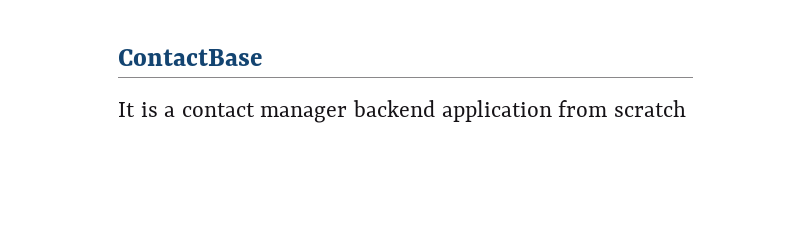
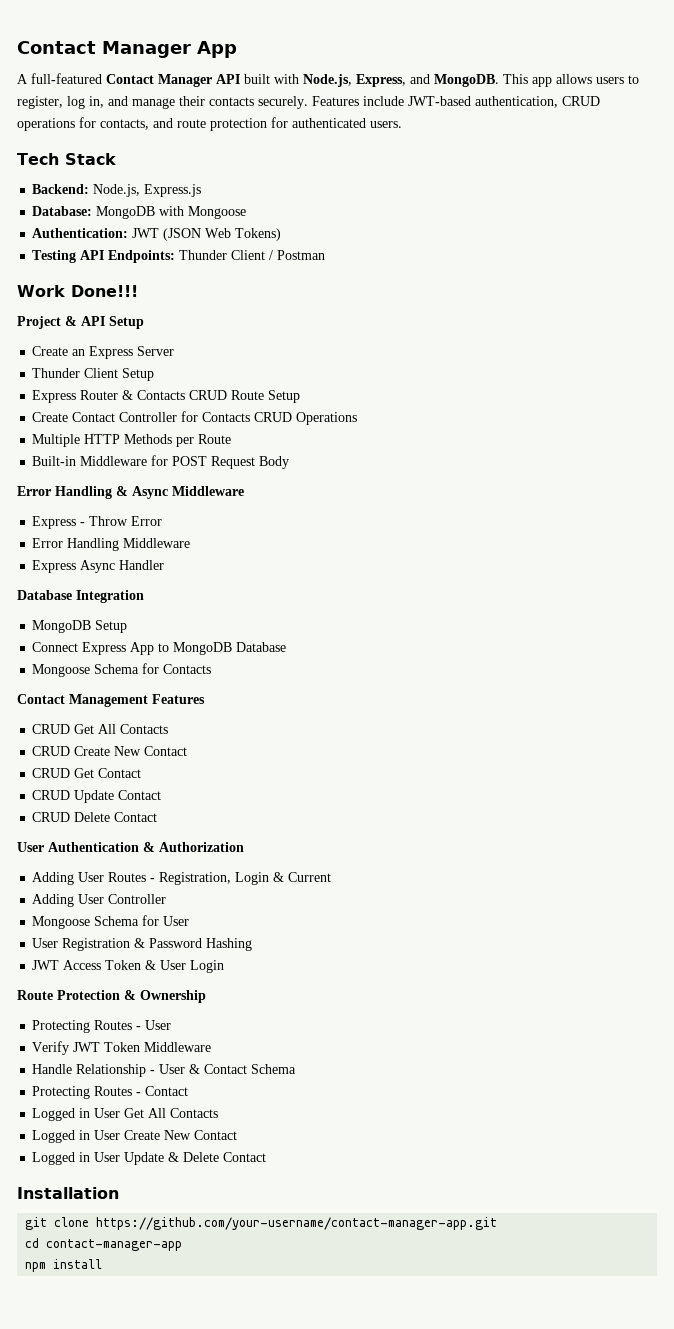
[118,49,263,66] [118,100,686,123] ContactBase // It is a contact manager backend application from scratch -> [17,41,237,58] [17,73,639,87] [17,96,600,109] [17,117,402,131] [17,153,116,165] [32,184,202,197] [32,206,247,219] [32,228,282,241] [32,250,326,263] [17,285,138,297] [17,316,144,329] [32,346,175,359] [32,368,155,381] [32,390,301,403] [32,411,358,425] [32,434,232,447] [32,455,290,469] [17,486,244,499] [32,516,163,529] [32,538,191,551] [32,560,165,573] [17,590,144,603] [32,620,128,633] [32,642,287,655] [32,663,212,677] [17,694,205,707] [32,724,169,734] [32,746,188,756] [32,768,142,778] [32,790,162,803] [32,812,158,822] [17,842,244,852] [32,872,332,885] [32,894,167,907] [32,915,190,929] [32,938,253,951] [32,960,225,973] [17,990,206,1003] [32,1020,172,1033] [32,1041,212,1055] [32,1064,297,1077] [32,1086,189,1099] [32,1108,219,1121] [32,1130,238,1143] [32,1152,267,1165] [17,1187,119,1199] [25,1217,498,1230] [25,1238,183,1251] [25,1259,103,1272] Contact Manager App // A full-featured Contact Manager API built with Node.js, Express, and MongoDB. This app allows users to register, log in, and manage their contacts securely. Features include JWT-based authentication, CRUD operations for contacts, and route protection for authenticated users. // Tech Stack // Backend: Node.js, Express.js // Database: MongoDB with Mongoose // Authentication: JWT (JSON Web Tokens) // Testing API Endpoints: Thunder Client / Postman // Work Done!!! // Project & API Setup // Create an Express Server // Thunder Client Setup // Express Router & Contacts CRUD Route Setup // Create Contact Controller for Contacts CRUD Operations // Multiple HTTP Methods per Route // Built-in Middleware for POST Request Body // Error Handling & Async Middleware // Express - Throw Error // Error Handling Middleware // Express Async Handler // Database Integration // MongoDB Setup // Connect Express App to MongoDB Database // Mongoose Schema for Contacts // Contact Management Features // CRUD Get All Contacts // CRUD Create New Contact // CRUD Get Contact // CRUD Update Contact // CRUD Delete Contact // User Authentication & Authorization // Adding User Routes - Registration, Login & Current // Adding User Controller // Mongoose Schema for User // User Registration & Password Hashing // JWT Access Token & User Login // Route Protection & Ownership // Protecting Routes - User // Verify JWT Token Middleware // Handle Relationship - User & Contact Schema // Protecting Routes - Contact // Logged in User Get All Contacts // Logged in User Create New Contact // Logged in User Update & Delete Contact // Installation // git clone https://github.com/your-username/contact-manager-app.git // cd contact-manager-app // npm install

